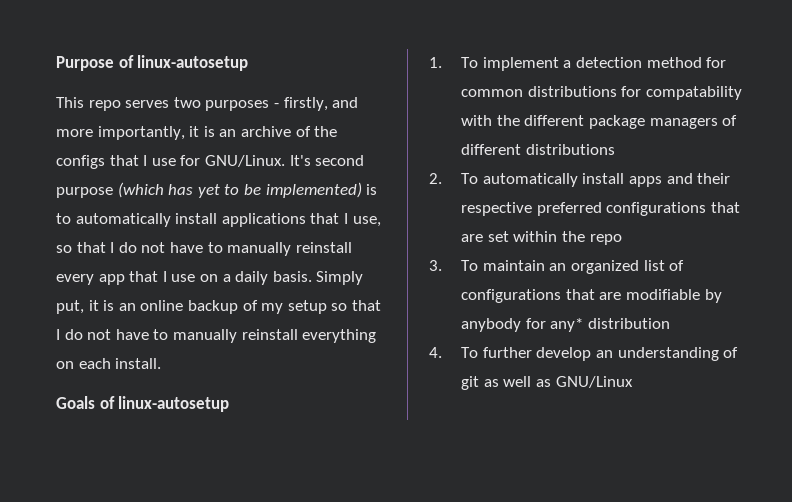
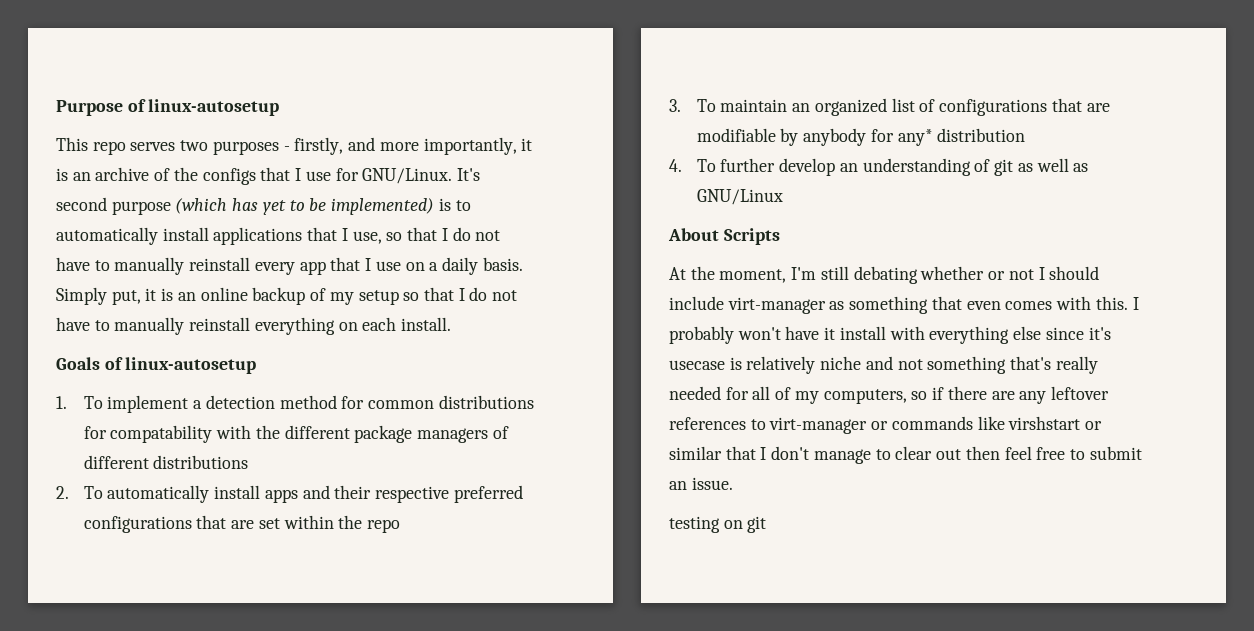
(633, 382) none -> [668,228,780,245] [669,266,1100,284] [669,296,1139,314] [669,326,1111,344] [669,356,1098,374] [669,386,1109,404] [669,416,1103,434] [669,446,1142,464] [669,477,733,490] [669,516,767,533] // About Scripts // At the moment, I'm still debating whether or not I should include virt-manager as something that even comes with this. I probably won't have it install with everything else since it's usecase is relatively niche and not something that's really needed for all of my computers, so if there are any leftover references to virt-manager or commands like virshstart or similar that I don't manage to clear out then feel free to submit an issue. // testing on git

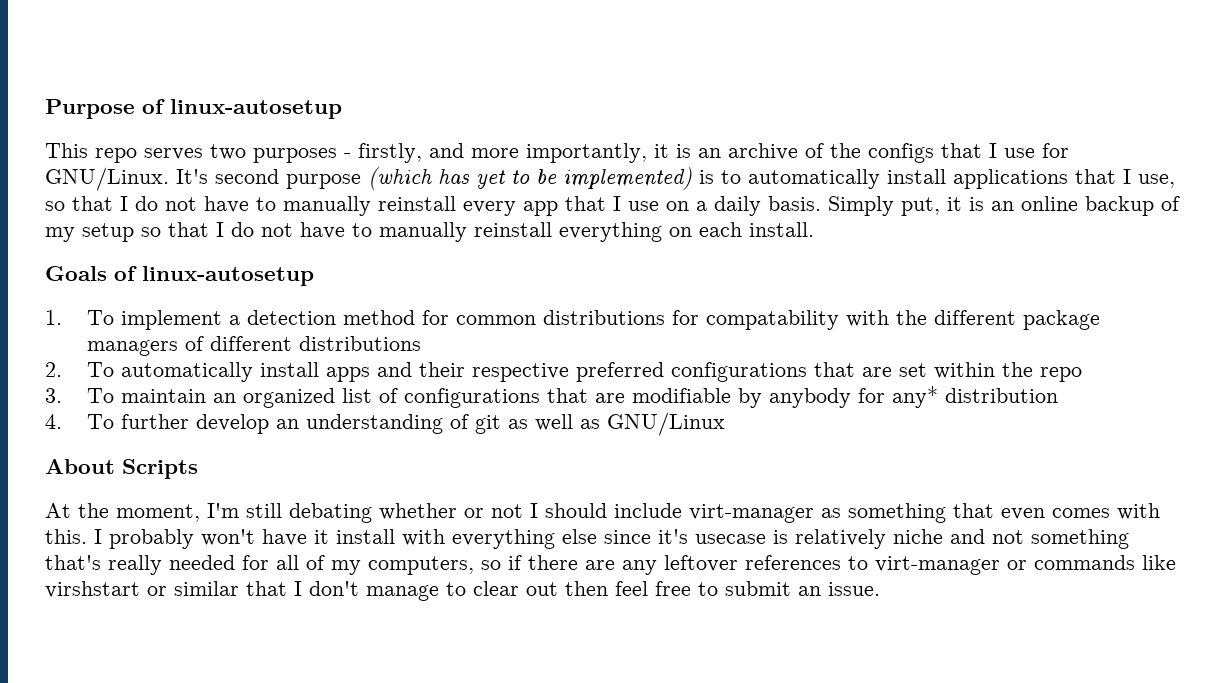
[669,516,767,533] // testing on git -> (880, 589) none

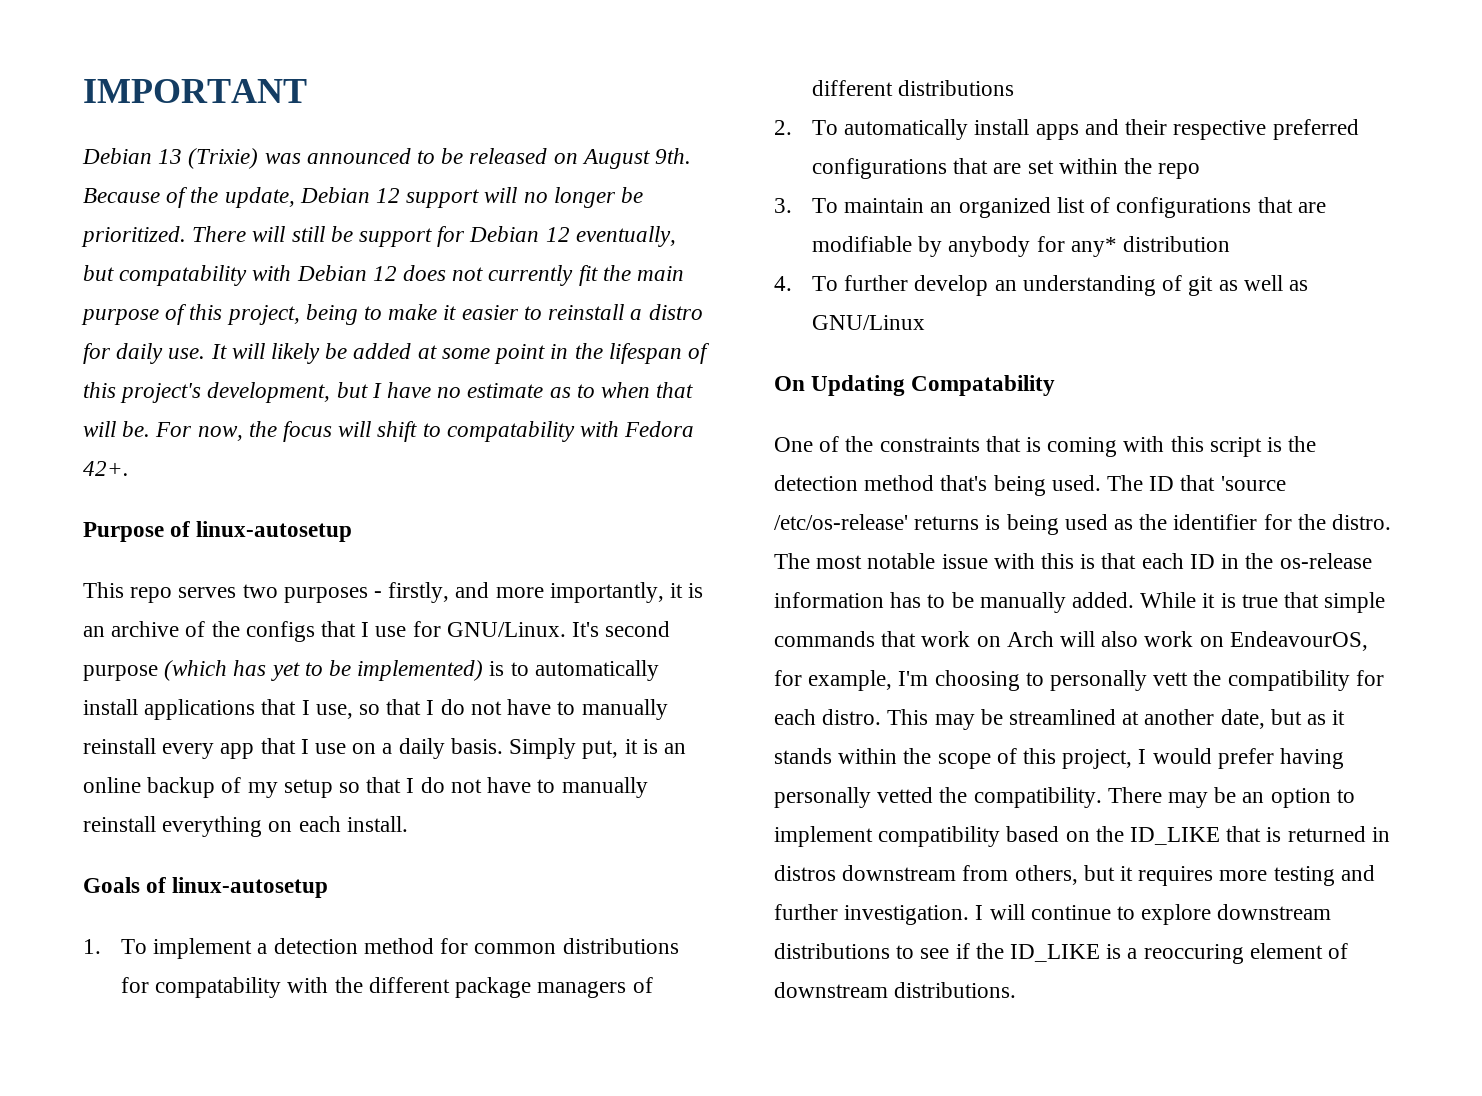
(45, 109) none -> [83,79,307,103] [82,148,692,169] [83,187,644,208] [81,226,676,247] [83,265,685,286] [81,304,703,325] [83,343,710,364] [83,382,694,403] [83,421,695,442] [83,461,129,476] IMPORTANT // Debian 13 (Trixie) was announced to be released on August 9th. Because of the update, Debian 12 support will no longer be prioritized. There will still be support for Debian 12 eventually, but compatability with Debian 12 does not currently fit the main purpose of this project, being to make it easier to reinstall a distro for daily use. It will likely be added at some point in the lifespan of this project's development, but I have no estimate as to when that will be. For now, the focus will shift to compatability with Fedora 42+. //
[45,459,198,479] [45,503,1160,523] [45,529,1129,549] [45,555,1176,575] [45,581,880,601] About Scripts // At the moment, I'm still debating whether or not I should include virt-manager as something that even comes with this. I probably won't have it install with everything else since it's usecase is relatively niche and not something that's really needed for all of my computers, so if there are any leftover references to virt-manager or commands like virshstart or similar that I don't manage to clear out then feel free to submit an issue. -> [774,375,1056,396] [774,436,1317,457] [774,475,1286,496] [774,514,1392,535] [774,553,1372,569] [774,592,1386,613] [774,631,1368,651] [774,670,1384,691] [774,709,1346,730] [774,748,1345,769] [774,787,1355,808] [774,826,1390,847] [774,865,1375,886] [774,904,1332,925] [774,943,1349,964] [774,982,1017,998] On Updating Compatability // One of the constraints that is coming with this script is the detection method that's being used. The ID that 'source /etc/os-release' returns is being used as the identifier for the distro. The most notable issue with this is that each ID in the os-release information has to be manually added. While it is true that simple commands that work on Arch will also work on EndeavourOS, for example, I'm choosing to personally vett the compatibility for each distro. This may be streamlined at another date, but as it stands within the scope of this project, I would prefer having personally vetted the compatibility. There may be an option to implement compatibility based on the ID_LIKE that is returned in distros downstream from others, but it requires more testing and further investigation. I will continue to explore downstream distributions to see if the ID_LIKE is a reoccuring element of downstream distributions.

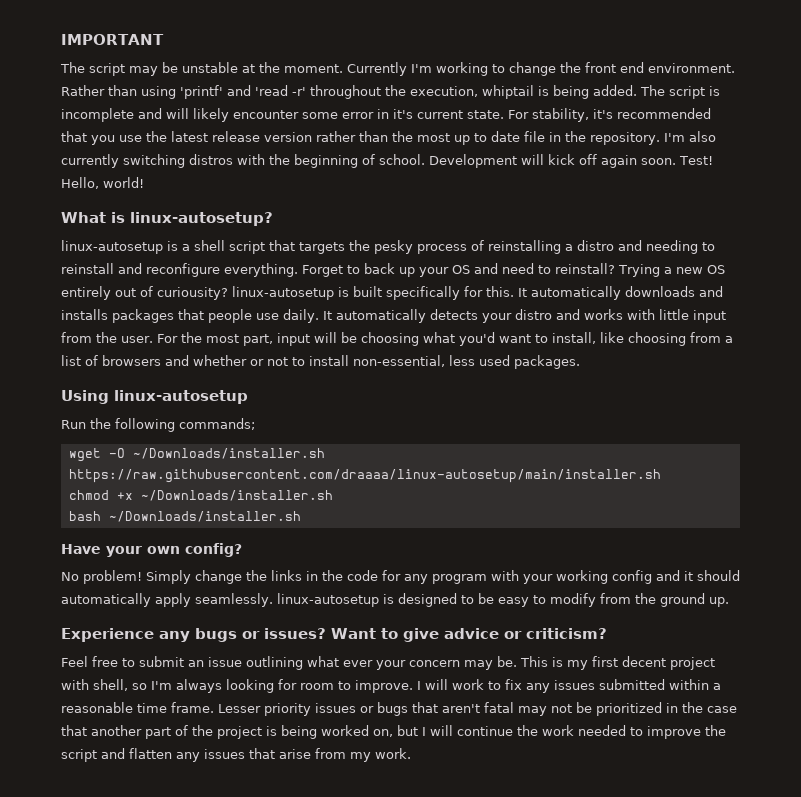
[82,148,692,169] [83,187,644,208] [81,226,676,247] [83,265,685,286] [81,304,703,325] [83,343,710,364] [83,382,694,403] [83,421,695,442] [83,461,129,476] [83,521,353,542] [83,582,704,603] [83,621,671,642] [83,660,659,681] [83,699,668,720] [83,738,686,759] [83,777,648,798] [83,816,408,837] [83,877,329,898] [83,938,679,959] [121,977,653,998] [812,80,1015,96] [774,119,1359,140] [812,158,1201,179] [774,197,1326,218] [812,236,1231,257] [774,275,1308,296] [812,315,926,330] [774,375,1056,396] [774,436,1317,457] [774,475,1286,496] [774,514,1392,535] [774,553,1372,569] [774,592,1386,613] [774,631,1368,651] [774,670,1384,691] [774,709,1346,730] [774,748,1345,769] [774,787,1355,808] [774,826,1390,847] [774,865,1375,886] [774,904,1332,925] [774,943,1349,964] [774,982,1017,998] Debian 13 (Trixie) was announced to be released on August 9th. Because of the update, Debian 12 support will no longer be prioritized. There will still be support for Debian 12 eventually, but compatability with Debian 12 does not currently fit the main purpose of this project, being to make it easier to reinstall a distro for daily use. It will likely be added at some point in the lifespan of this project's development, but I have no estimate as to when that will be. For now, the focus will shift to compatability with Fedora 42+. // Purpose of linux-autosetup // This repo serves two purposes - firstly, and more importantly, it is an archive of the configs that I use for GNU/Linux. It's second purpose (which has yet to be implemented) is to automatically install applications that I use, so that I do not have to manually reinstall every app that I use on a daily basis. Simply put, it is an online backup of my setup so that I do not have to manually reinstall everything on each install. // Goals of linux-autosetup // 1. To implement a detection method for common distributions for compatability with the different package managers of different distributions // 2. To automatically install apps and their respective preferred configurations that are set within the repo // 3. To maintain an organized list of configurations that are modifiable by anybody for any* distribution // 4. To further develop an understanding of git as well as GNU/Linux // On Updating Compatability // One of the constraints that is coming with this script is the detection method that's being used. The ID that 'source /etc/os-release' returns is being used as the identifier for the distro. The most notable issue with this is that each ID in the os-release information has to be manually added. While it is true that simple commands that work on Arch will also work on EndeavourOS, for example, I'm choosing to personally vett the compatibility for each distro. This may be streamlined at another date, but as it stands within the scope of this project, I would prefer having personally vetted the compatibility. There may be an option to implement compatibility based on the ID_LIKE that is returned in distros downstream from others, but it requires more testing and further investigation. I will continue to explore downstream distributions to see if the ID_LIKE is a reoccuring element of downstream distributions. -> [60,62,735,76] [61,85,720,99] [61,108,711,122] [61,131,716,145] [61,154,713,168] [61,177,144,189] [61,212,273,226] [61,240,715,254] [61,263,725,277] [61,286,723,300] [61,309,726,323] [61,332,733,346] [61,355,580,369] [61,390,248,404] [61,418,255,432] [68,448,325,462] [68,469,661,483] [68,490,333,501] [68,511,301,522] [61,543,242,557] [61,570,740,584] [61,593,729,607] [61,628,607,642] [61,656,715,670] [61,679,721,693] [61,702,737,716] [61,725,726,739] [61,748,411,762] The script may be unstable at the moment. Currently I'm working to change the front end environment. Rather than using 'printf' and 'read -r' throughout the execution, whiptail is being added. The script is incomplete and will likely encounter some error in it's current state. For stability, it's recommended that you use the latest release version rather than the most up to date file in the repository. I'm also currently switching distros with the beginning of school. Development will kick off again soon. Test! Hello, world! // What is linux-autosetup? // linux-autosetup is a shell script that targets the pesky process of reinstalling a distro and needing to reinstall and reconfigure everything. Forget to back up your OS and need to reinstall? Trying a new OS entirely out of curiousity? linux-autosetup is built specifically for this. It automatically downloads and installs packages that people use daily. It automatically detects your distro and works with little input from the user. For the most part, input will be choosing what you'd want to install, like choosing from a list of browsers and whether or not to install non-essential, less used packages. // Using linux-autosetup // Run the following commands; // wget -O ~/Downloads/installer.sh https://raw.githubusercontent.com/draaaa/linux-autosetup/main/installer.sh // chmod +x ~/Downloads/installer.sh // bash ~/Downloads/installer.sh // Have your own config? // No problem! Simply change the links in the code for any program with your working config and it should automatically apply seamlessly. linux-autosetup is designed to be easy to modify from the ground up. // Experience any bugs or issues? Want to give advice or criticism? // Feel free to submit an issue outlining what ever your concern may be. This is my first decent project with shell, so I'm always looking for room to improve. I will work to fix any issues submitted within a reasonable time frame. Lesser priority issues or bugs that aren't fatal may not be prioritized in the case that another part of the project is being worked on, but I will continue the work needed to improve the script and flatten any issues that arise from my work.

